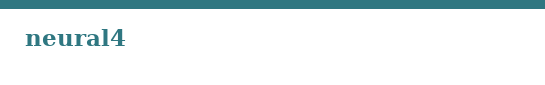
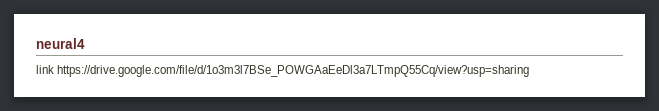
(126, 37) none -> [36,65,530,77] // link https://drive.google.com/file/d/1o3m3l7BSe_POWGAaEeDl3a7LTmpQ55Cq/view?usp=sharing

